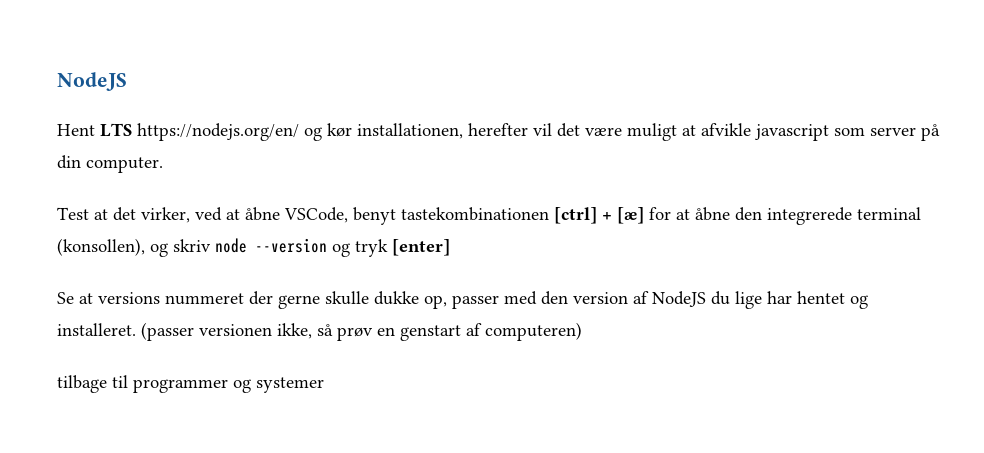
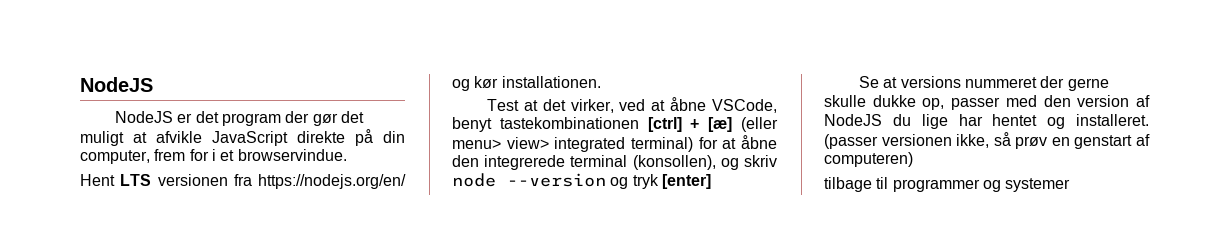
[57,72,127,91] NodeJS -> [80,77,153,92] [115,111,364,126] [80,129,405,146] [80,149,347,164] NodeJS // NodeJS er det program der gør det muligt at afvikle JavaScript direkte på din computer, frem for i et browservindue.
(132, 130) none -> [157,174,252,186] versionen fra
[357,123,940,141] [57,155,163,173] installationen, herefter vil det være muligt at afvikle javascript som server på din computer. -> [501,76,601,88] installationen.
(644, 215) none -> [741,117,778,132] [452,137,693,152] (eller menu> view> integrated terminal)

